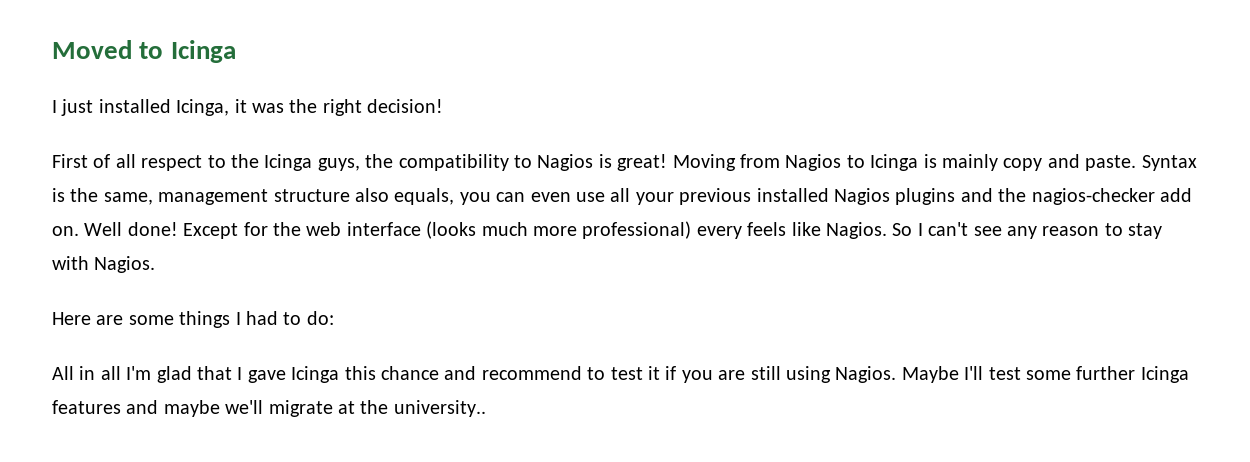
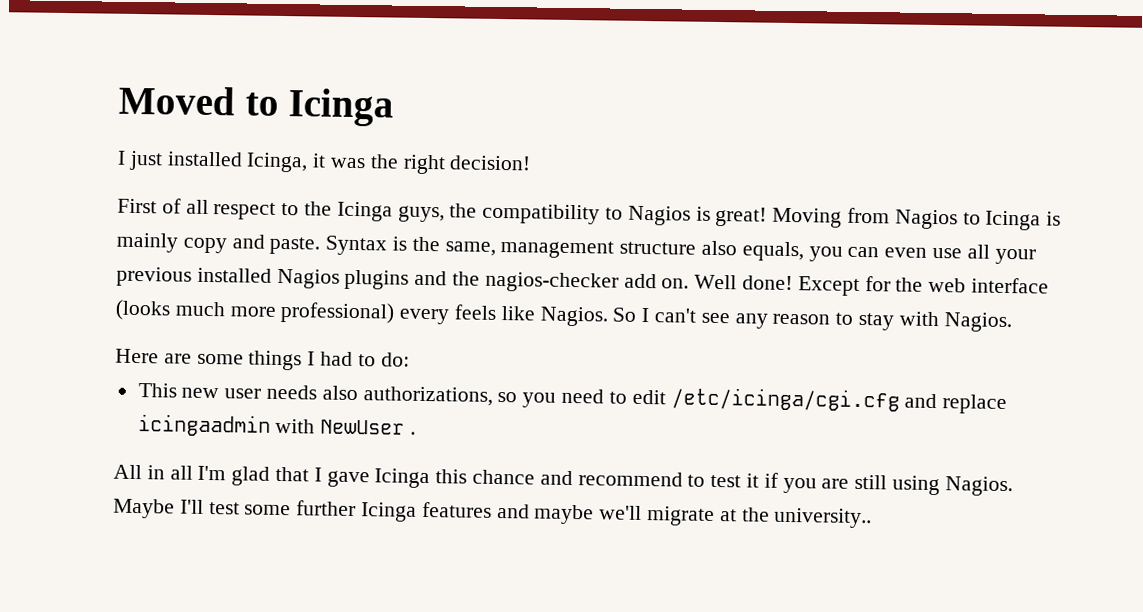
(334, 318) none -> [137,383,1008,415] [137,414,417,437] // This new user needs also authorizations, so you need to edit /etc/icinga/cgi.cfg and replace icingaadmin with NewUser .

